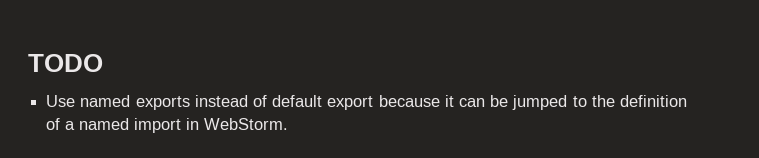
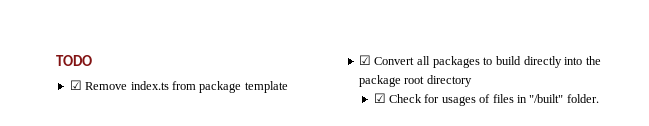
[46,95,687,110] [46,118,289,133] Use named exports instead of default export because it can be jumped to the definition of a named import in WebStorm. -> [69,80,288,93] [358,55,601,68] [358,75,472,87] [373,93,599,106] ☑ Remove index.ts from package template // ☑ Convert all packages to build directly into the package root directory // ☑ Check for usages of files in "/built" folder.

